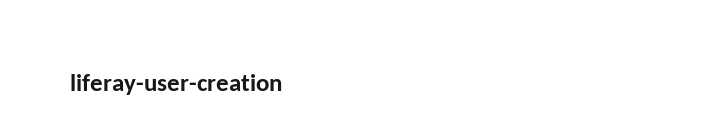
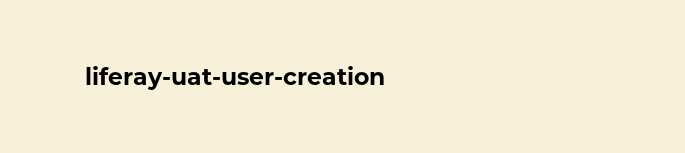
[70,74,282,95] liferay-user-creation -> [85,66,385,90] liferay-uat-user-creation

